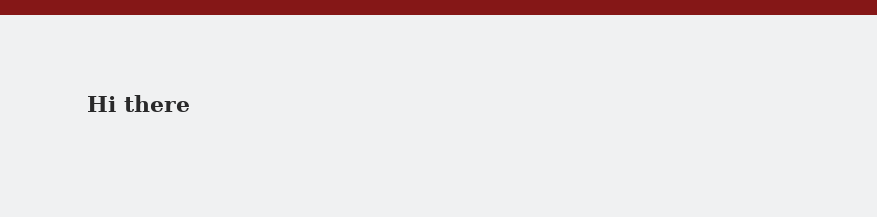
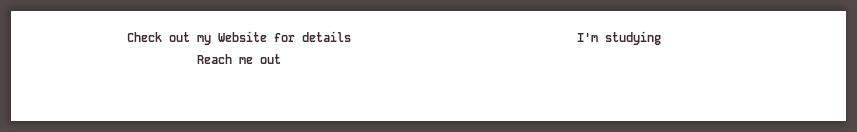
[87,95,190,112] Hi there -> [126,31,351,45] [196,54,281,64] [576,31,661,45] Check out my Website for details // Reach me out // I'm studying

